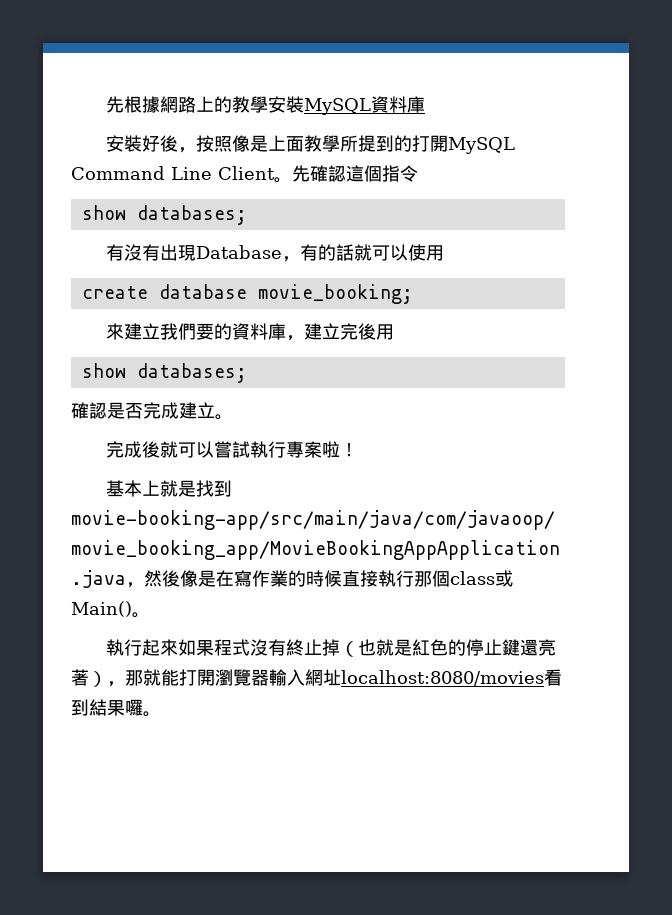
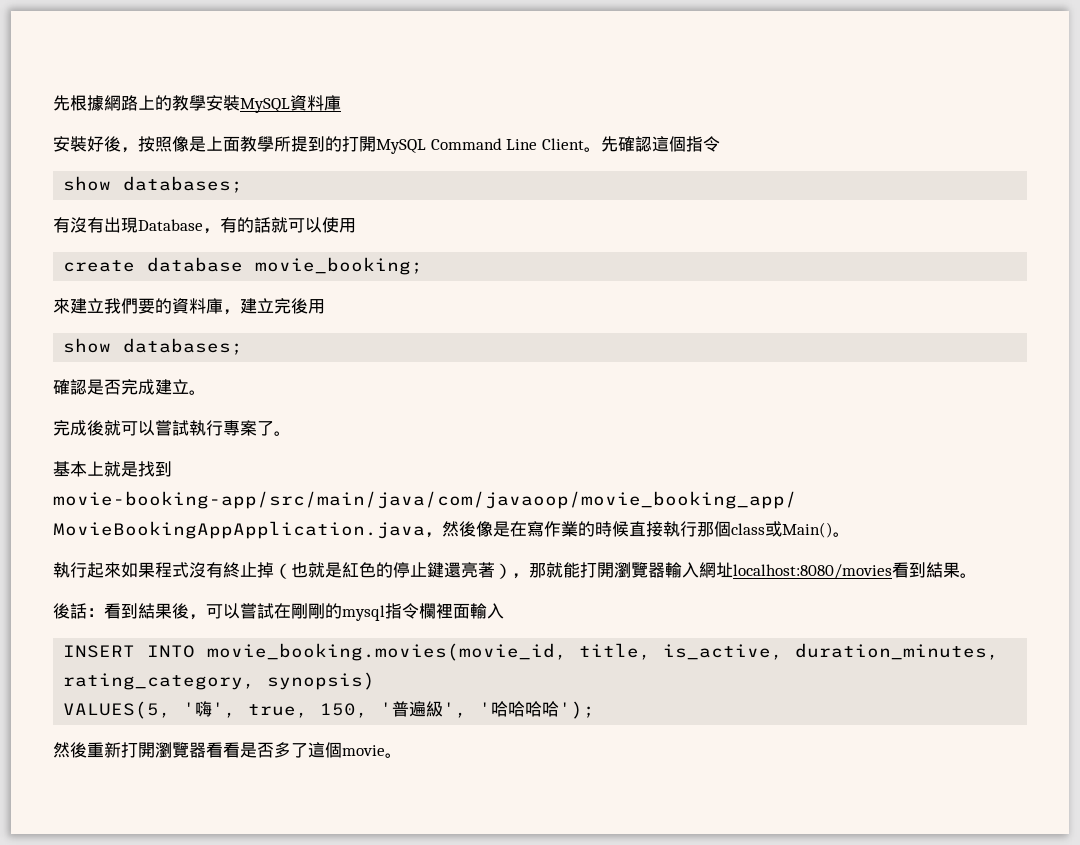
[321,441,358,458] 啦！ -> [257,421,291,436] 了。
[125,699,161,717] 囉。 -> [960,573,977,578] [53,603,504,621] [63,643,1000,661] [63,672,376,690] [63,701,596,719] [53,741,402,758] 。 // 後話：看到結果後，可以嘗試在剛剛的mysql指令欄裡面輸入 // INSERT INTO movie_booking.movies(movie_id, title, is_active, duration_minutes, rating_category, synopsis) // VALUES(5, '嗨', true, 150, '普遍級', '哈哈哈哈'); // 然後重新打開瀏覽器看看是否多了這個movie。

